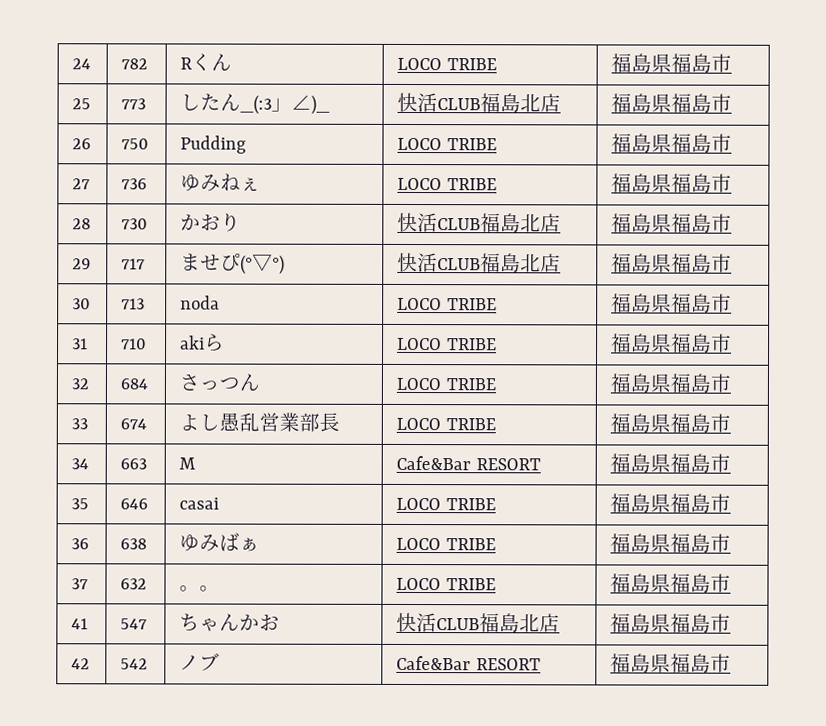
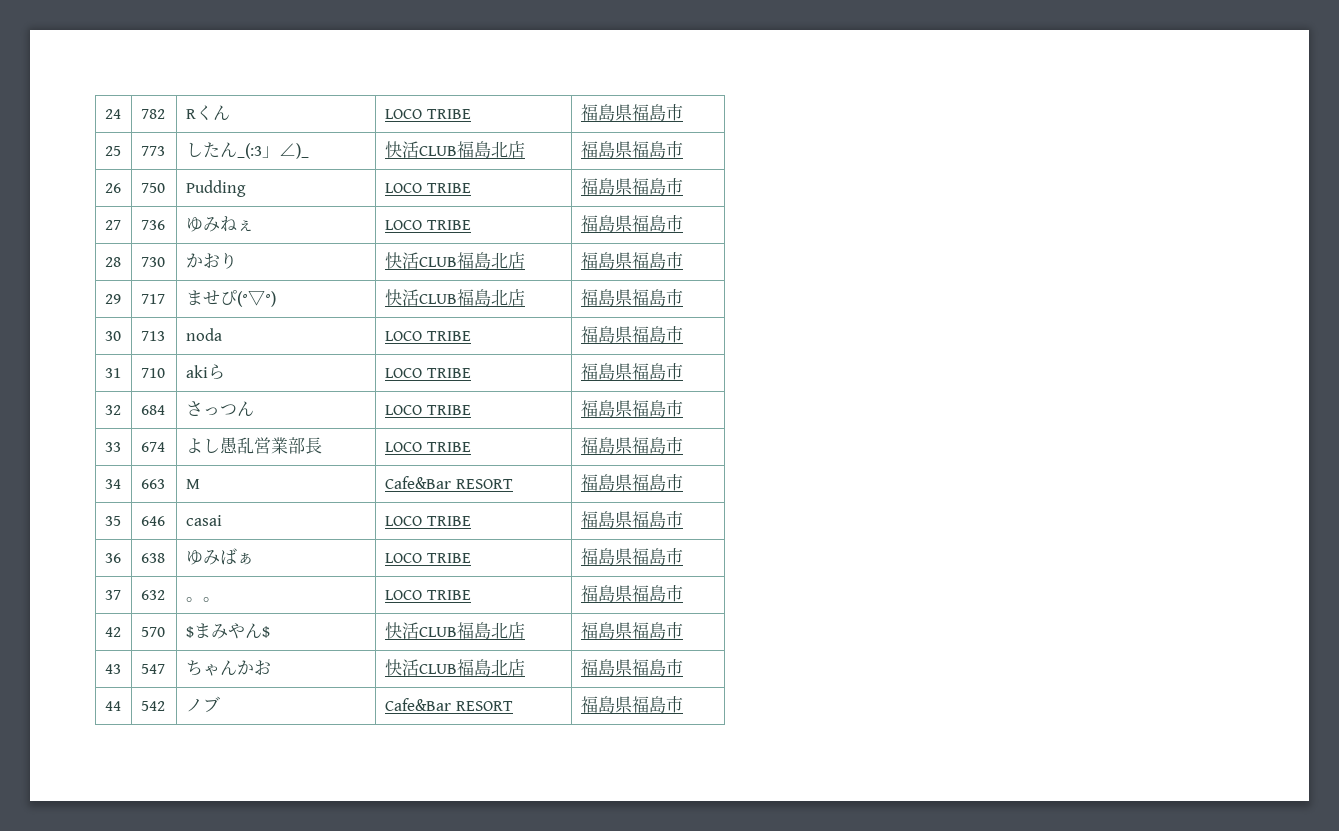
[71,618,89,630] 41 -> [104,627,121,637] [140,627,165,637] [185,623,270,639] [384,622,525,639] [580,622,683,639] [104,664,121,674] 42 | 570 | $まみやん$ | 快活CLUB福島北店 | 福島県福島市 // 43
[71,658,91,670] 42 -> [104,701,121,711] 44

